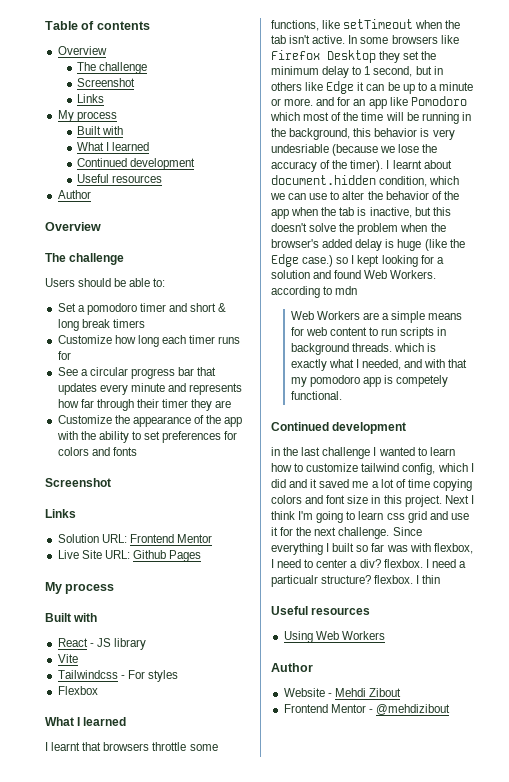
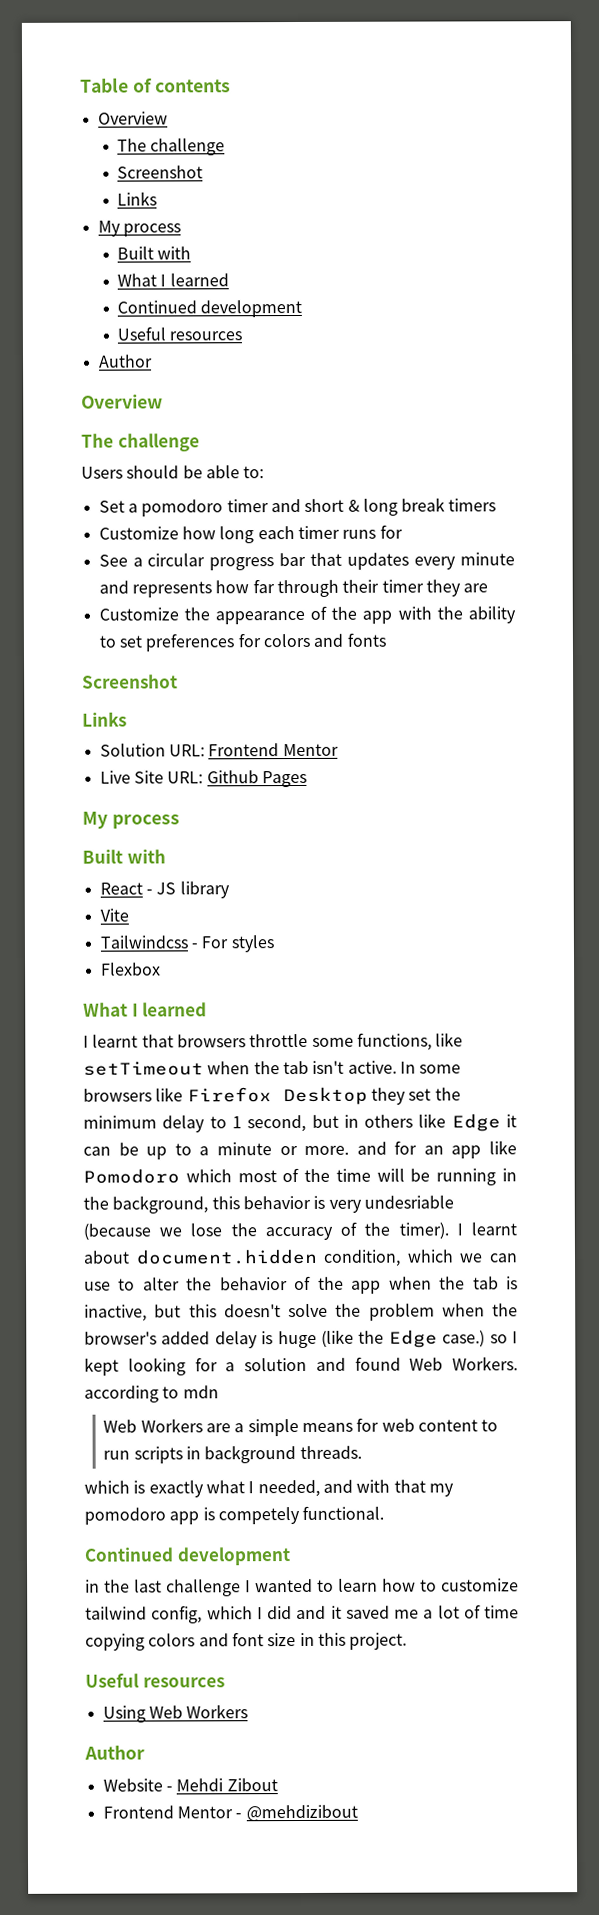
(392, 347) none -> (362, 1452) //
[444,495,474,504] [271,511,469,523] [271,527,422,539] [271,543,473,555] [271,559,466,568] [271,575,441,587] Next I think I'm going to learn css grid and use it for the next challenge. Since everything I built so far was with flexbox, I need to center a div? flexbox. I need a particualr structure? flexbox. I thin -> (408, 1641) none

